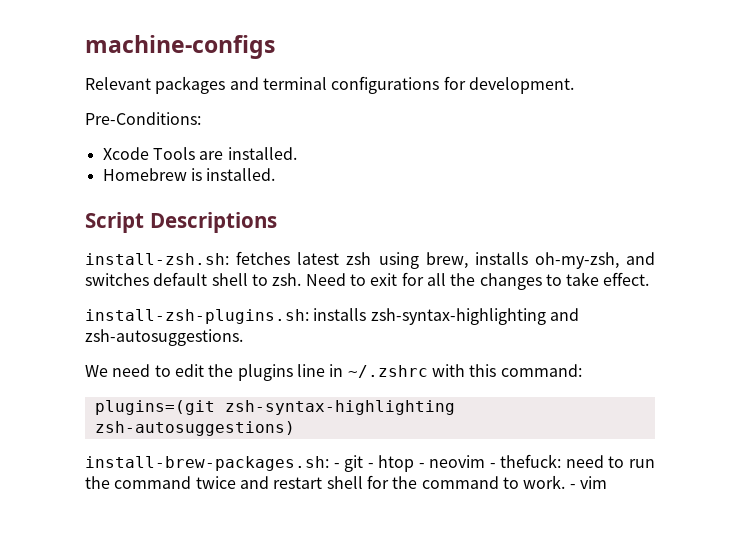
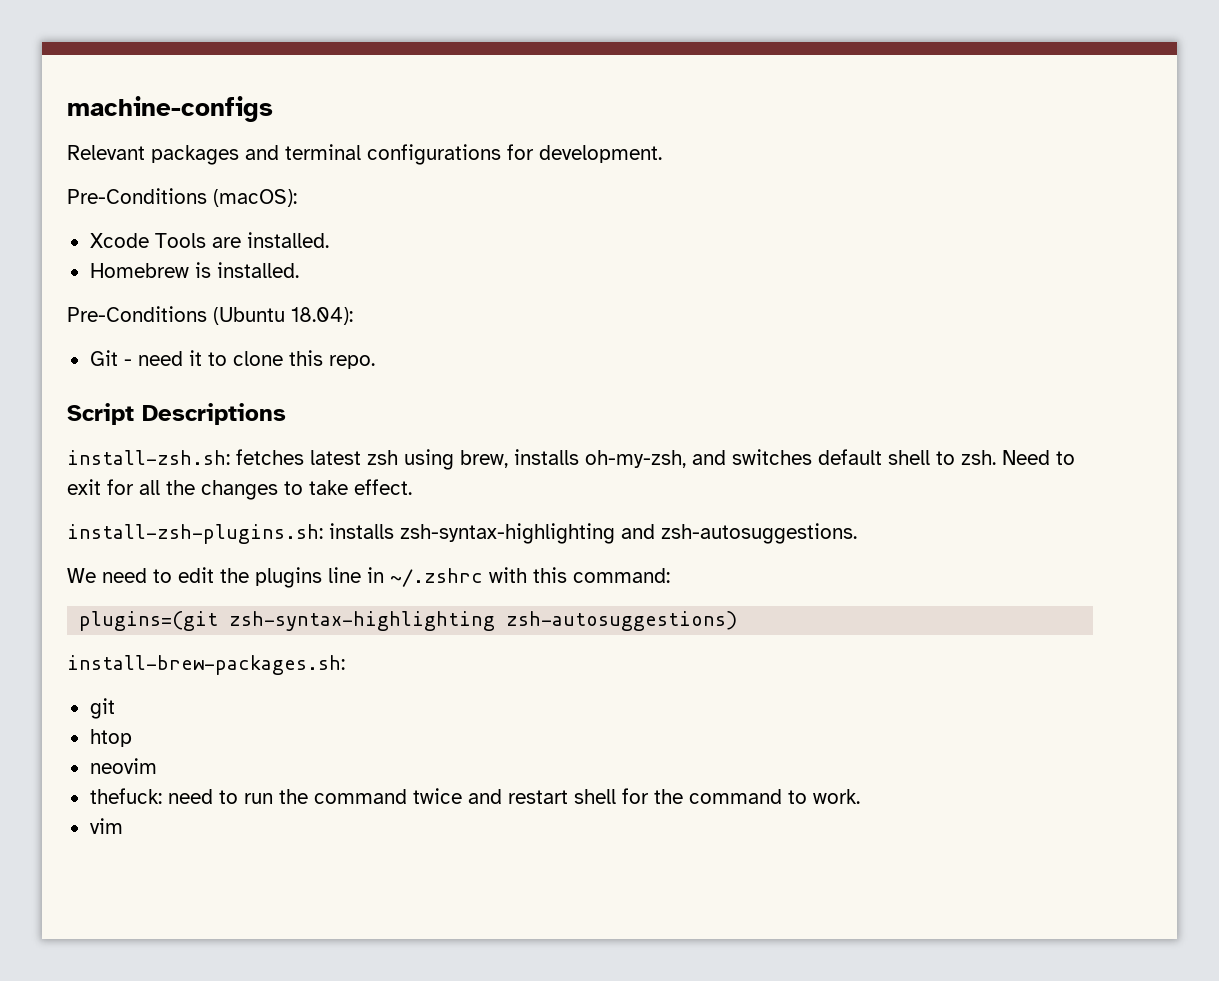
[85,112,201,125] Pre-Conditions: -> [67,188,297,207] Pre-Conditions (macOS):
(276, 174) none -> [67,306,353,325] [89,350,375,369] // Pre-Conditions (Ubuntu 18.04): // Git - need it to clone this repo.
[333,463,340,468] - -> (345, 665) //
[367,463,374,468] - -> (115, 708) //
[418,463,425,468] - -> (132, 738) //
[489,463,496,468] - -> (157, 766) //
[569,484,576,489] - -> (860, 796) //

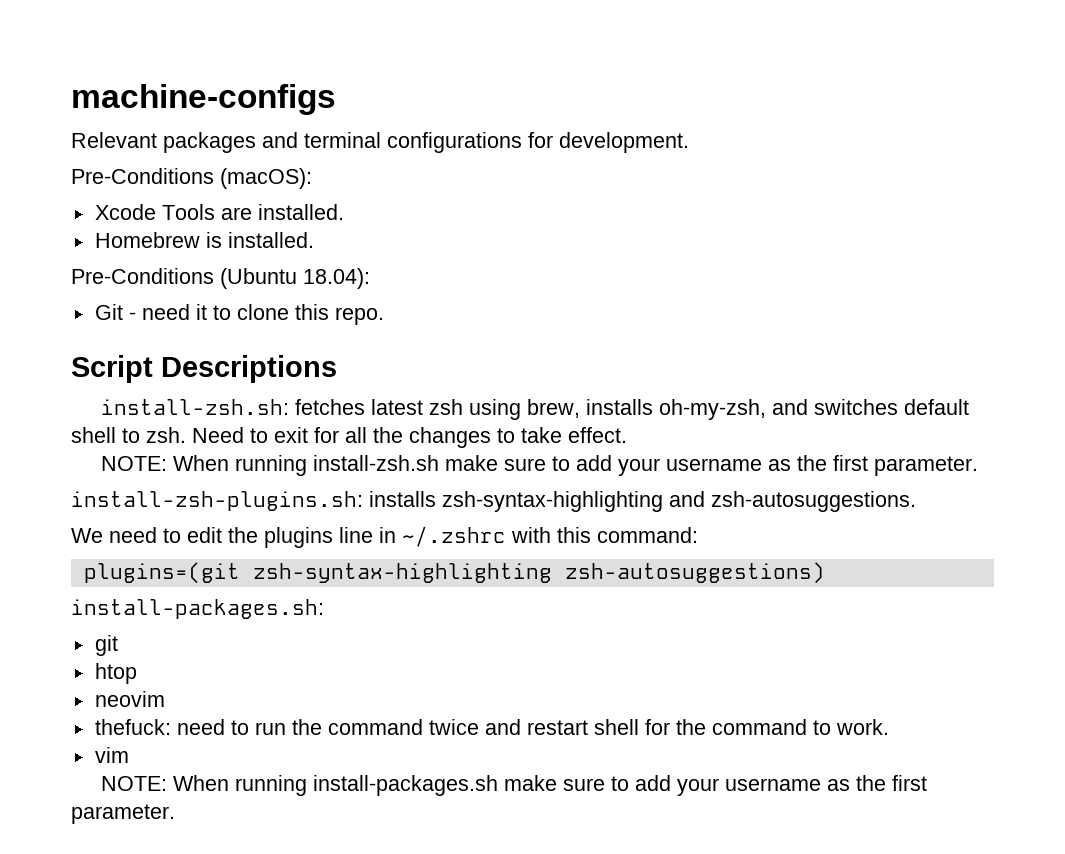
(412, 487) none -> [101,455,979,476] // NOTE: When running install-zsh.sh make sure to add your username as the first parameter.
[67,655,345,675] install-brew-packages.sh: -> [71,599,324,619] install-packages.sh:
(123, 826) none -> [101,775,928,796] [71,804,175,824] // NOTE: When running install-packages.sh make sure to add your username as the first parameter.

